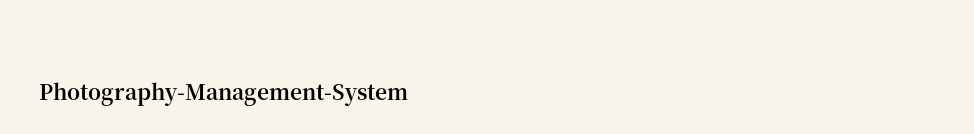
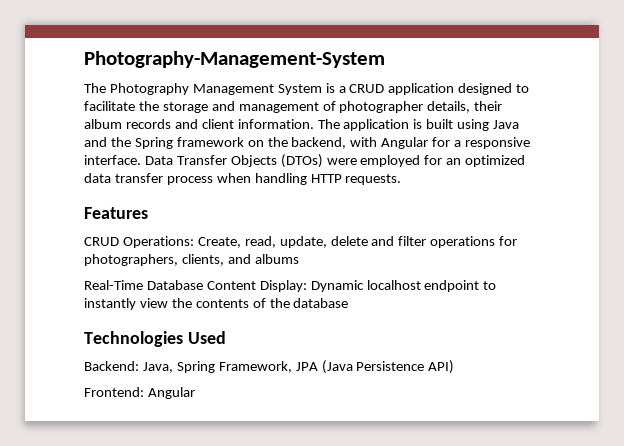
(408, 94) none -> [84,83,530,95] [84,101,503,113] [84,119,520,131] [84,137,531,149] [84,154,526,168] [84,173,402,185] [84,207,148,219] [84,236,518,248] [84,254,299,266] [84,280,497,292] [84,298,349,310] [84,331,226,347] [84,360,455,374] [84,387,195,399] // The Photography Management System is a CRUD application designed to facilitate the storage and management of photographer details, their album records and client information. The application is built using Java and the Spring framework on the backend, with Angular for a responsive interface. Data Transfer Objects (DTOs) were employed for an optimized data transfer process when handling HTTP requests. // Features // CRUD Operations: Create, read, update, delete and filter operations for photographers, clients, and albums // Real-Time Database Content Display: Dynamic localhost endpoint to instantly view the contents of the database // Technologies Used // Backend: Java, Spring Framework, JPA (Java Persistence API) // Frontend: Angular

